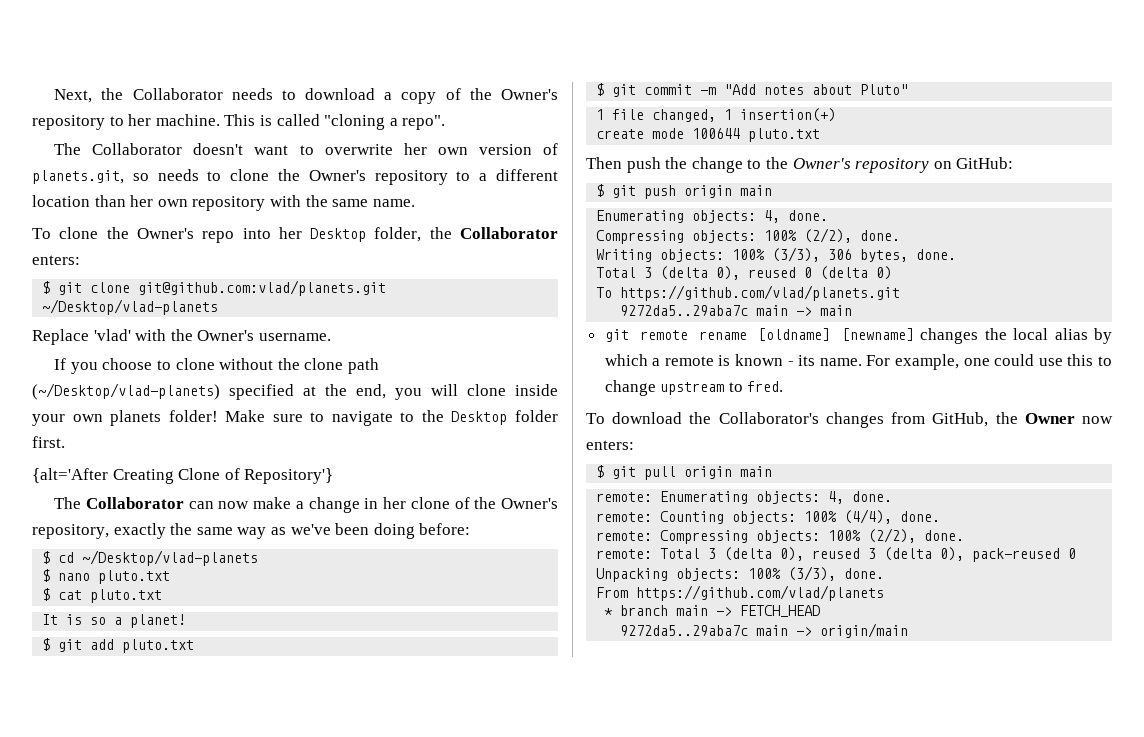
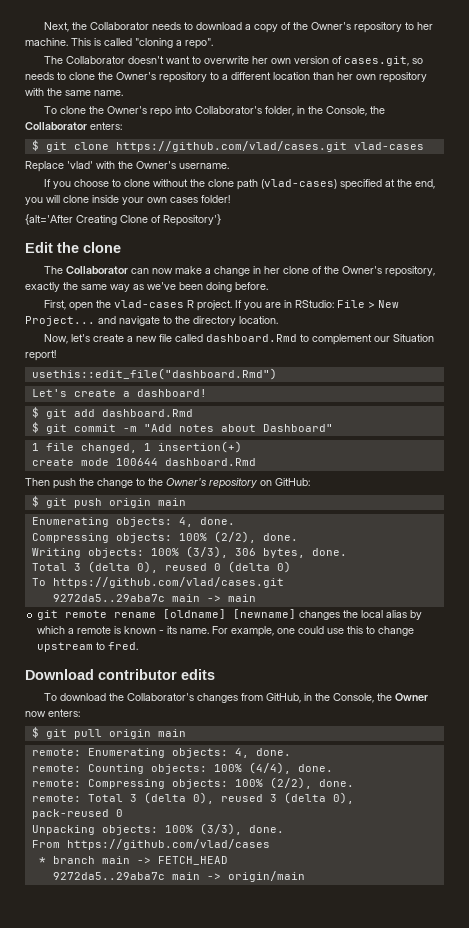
[32,170,124,184] planets.git, -> [344,56,410,66] cases.git,
[278,227,422,242] her Desktop folder, -> [195,106,368,116] Collaborator's folder, in the Console,
[138,280,387,296] [42,299,219,315] git@github.com:vlad/planets.git ~/Desktop/vlad-planets -> [115,141,424,152] https://github.com/vlad/cases.git vlad-cases
[32,383,220,400] (~/Desktop/vlad-planets) -> [261,179,338,189] (vlad-cases)
[110,410,162,426] planets -> [170,197,198,203] cases
[225,410,558,426] [32,436,65,448] Make sure to navigate to the Desktop folder first. -> (230, 199) none
(334, 476) none -> [25,242,121,253] // Edit the clone
[419,523,471,535] [42,550,259,566] [42,569,171,584] [42,588,163,603] [42,614,187,628] before: // $ cd ~/Desktop/vlad-planets // $ nano pluto.txt // $ cat pluto.txt // It is so a planet! -> [235,282,268,290] [44,300,400,311] [25,316,278,326] [44,334,435,345] [25,350,56,361] [31,368,277,380] [31,389,207,397] before. // First, open the vlad-cases R project. If you are in RStudio: File > New Project... and navigate to the directory location. // Now, let's create a new file called dashboard.Rmd to complement our Situation report! // usethis::edit_file("dashboard.Rmd") // Let's create a dashboard!
[122,639,195,653] pluto.txt -> [101,409,193,417] dashboard.Rmd
[860,84,909,95] Pluto" -> [262,424,333,432] Dashboard"
[748,128,821,142] pluto.txt -> [164,458,256,466] dashboard.Rmd
[620,285,901,301] https://github.com/vlad/planets.git -> [52,577,284,588] https://github.com/vlad/cases.git
(784, 386) none -> [25,669,215,680] // Download contributor edits
(989, 419) none -> [304,693,375,703] in the Console,
[636,585,885,601] https://github.com/vlad/planets -> [66,839,270,850] https://github.com/vlad/cases

